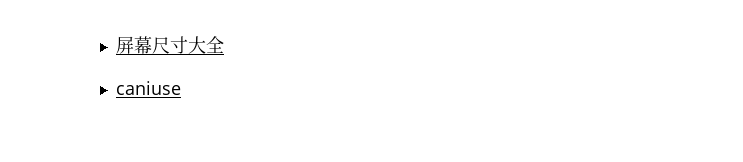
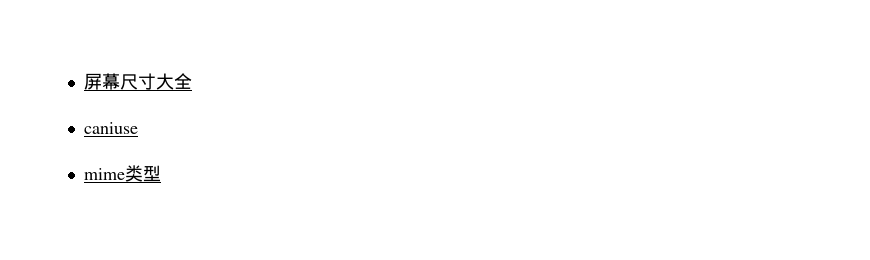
(181, 88) none -> [83,165,161,182] // mime类型

